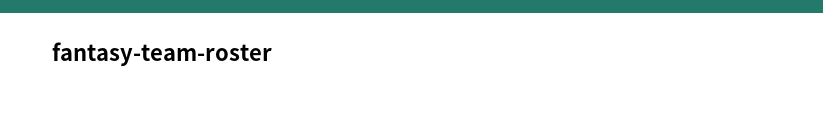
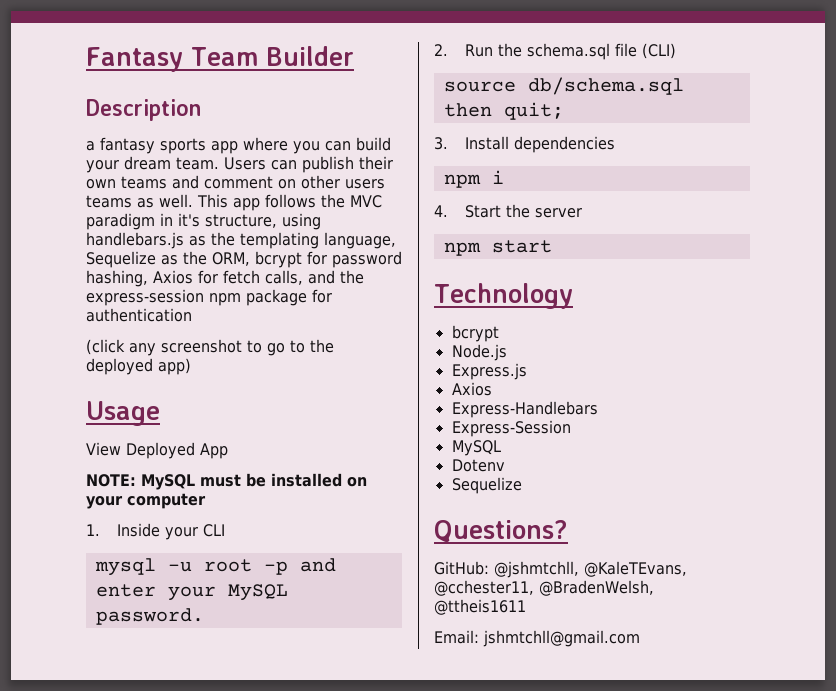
[52,42,272,66] fantasy-team-roster -> [86,46,354,72] [86,99,201,121] [86,137,391,154] [86,156,393,173] [86,175,385,189] [86,194,382,211] [86,213,321,230] [86,232,396,249] [86,251,402,268] [86,270,364,287] [86,289,332,306] [86,308,192,322] [86,339,334,356] [86,358,191,375] [86,401,160,426] [86,442,228,459] [86,473,367,490] [86,493,206,509] [86,523,226,540] [94,558,336,576] [95,584,288,601] [95,608,204,625] [434,43,677,60] [443,77,684,95] [443,102,564,120] [434,136,616,153] [443,170,504,188] [434,204,583,218] [443,240,552,256] [434,283,573,309] [451,325,499,342] [451,344,507,361] [451,363,527,380] [451,382,492,396] [451,401,598,418] [451,420,571,437] [451,440,501,456] [451,459,505,472] [451,477,522,494] [434,520,568,543] [434,561,687,578] [434,580,654,596] [434,599,526,615] [434,630,640,647] Fantasy Team Builder // Description // a fantasy sports app where you can build your dream team. Users can publish their own teams and comment on other users teams as well. This app follows the MVC paradigm in it's structure, using handlebars.js as the templating language, Sequelize as the ORM, bcrypt for password hashing, Axios for fetch calls, and the express-session npm package for authentication // (click any screenshot to go to the deployed app) // Usage // View Deployed App // NOTE: MySQL must be installed on your computer // 1. Inside your CLI // mysql -u root -p and enter your MySQL password. // 2. Run the schema.sql file (CLI) // source db/schema.sql then quit; // 3. Install dependencies // npm i // 4. Start the server // npm start // Technology // bcrypt // Node.js // Express.js // Axios // Express-Handlebars // Express-Session // MySQL // Dotenv // Sequelize // Questions? // GitHub: @jshmtchll, @KaleTEvans, @cchester11, @BradenWelsh, @ttheis1611 // Email: jshmtchll@gmail.com

